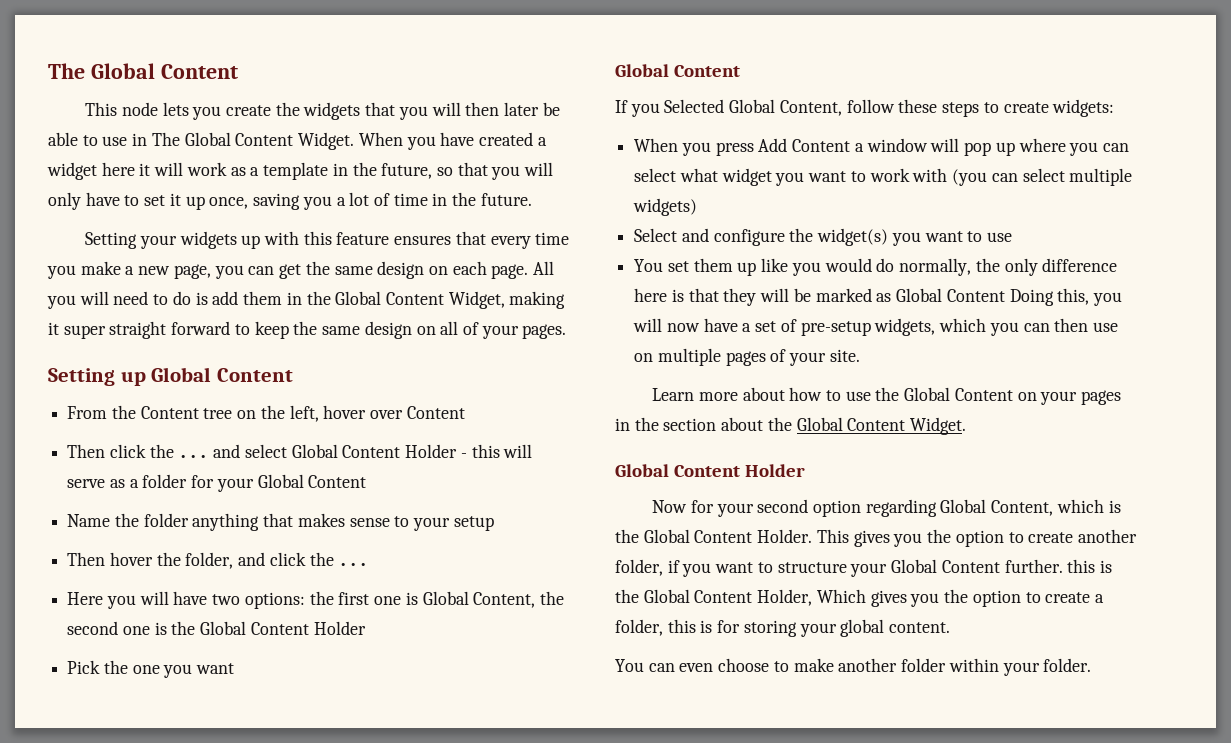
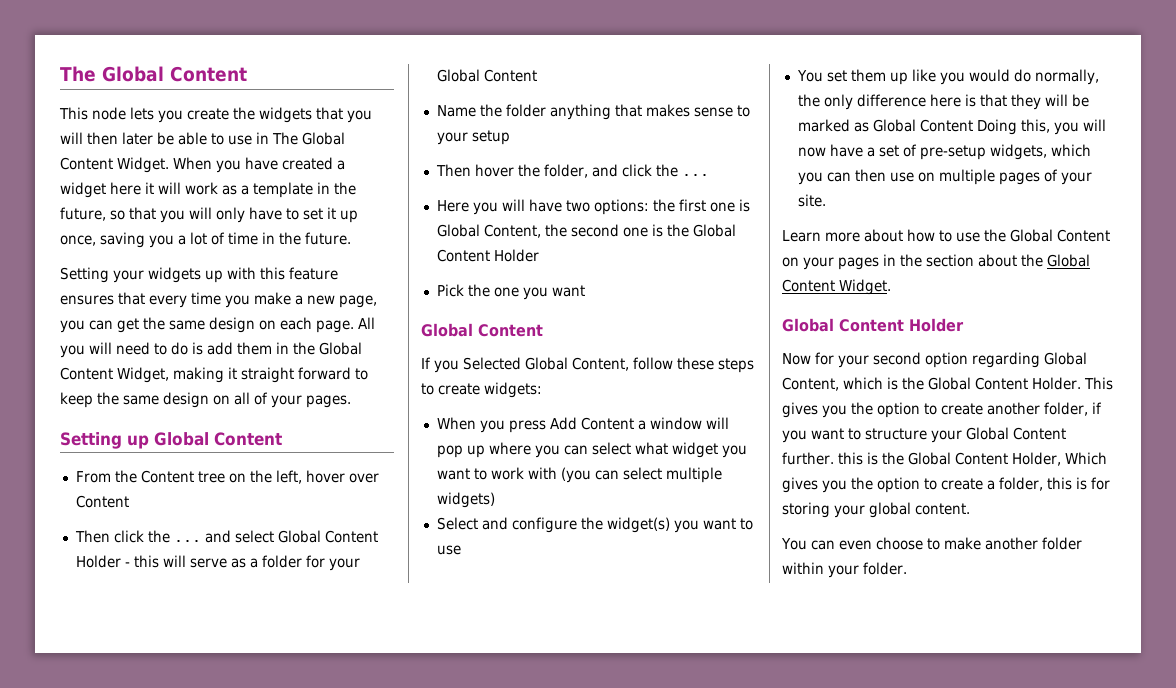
[63,325,106,339] super -> (237, 373) none

